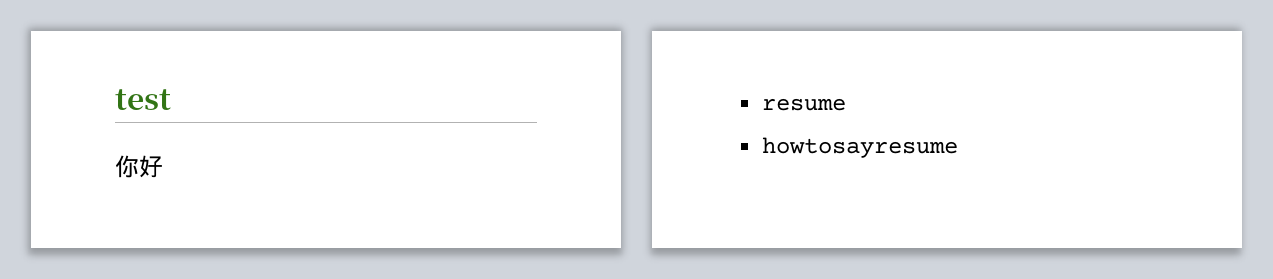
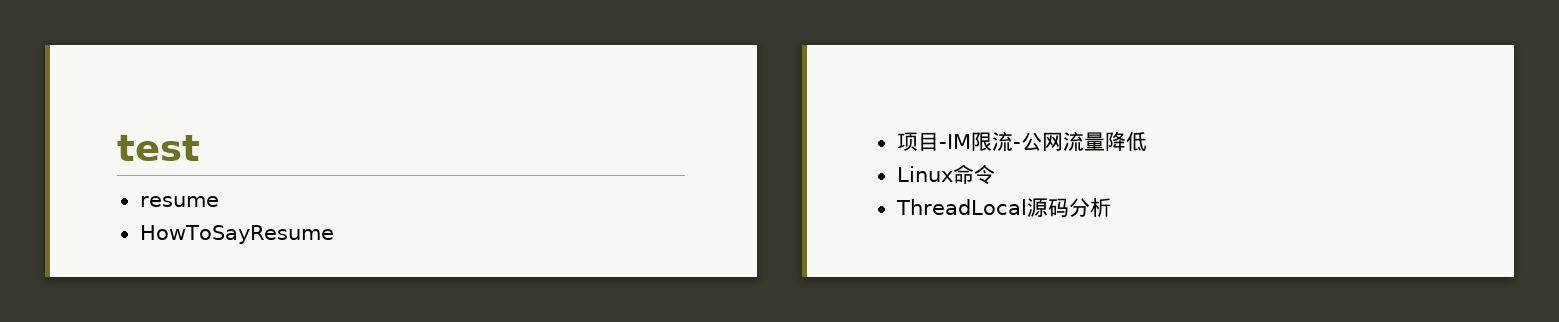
[115,155,163,178] // 你好 -> (200, 148) none
[762,137,959,158] howtosayresume -> [139,225,335,244] [896,131,1147,151] [896,164,995,185] [895,198,1111,217] HowToSayResume // 项目-IM限流-公网流量降低 // Linux命令 // ThreadLocal源码分析

